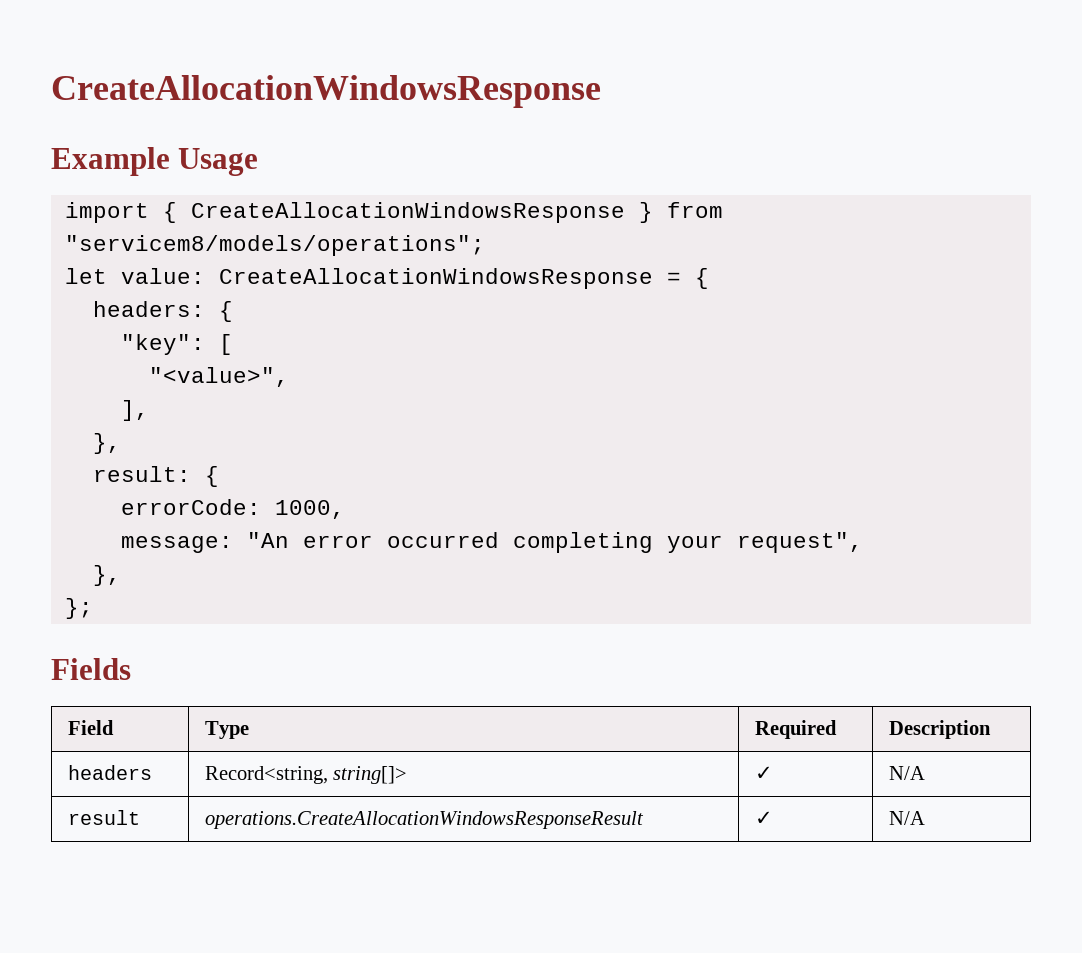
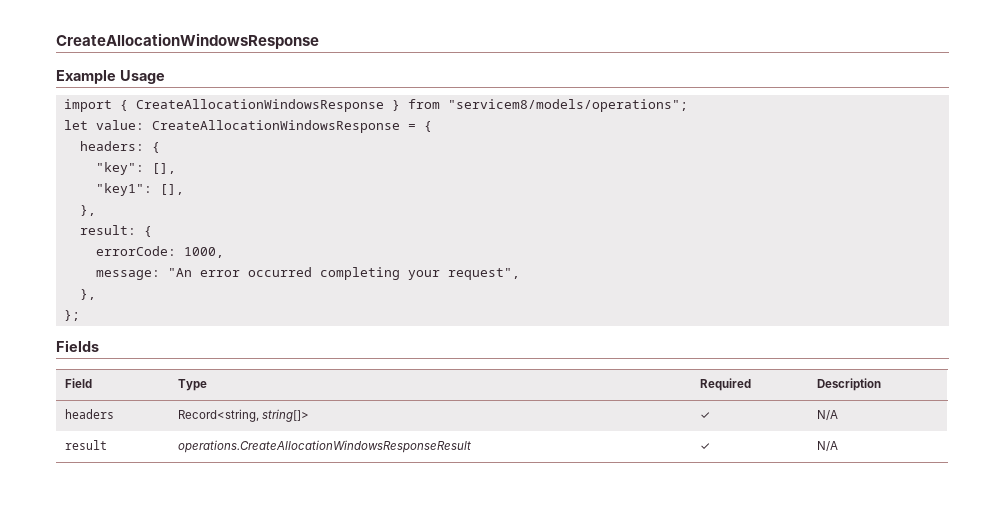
[218,334,233,355] [148,367,289,387] [120,400,149,421] [ // "<value>", // ], -> [151,163,176,174] [95,183,184,196] [], // "key1": [],

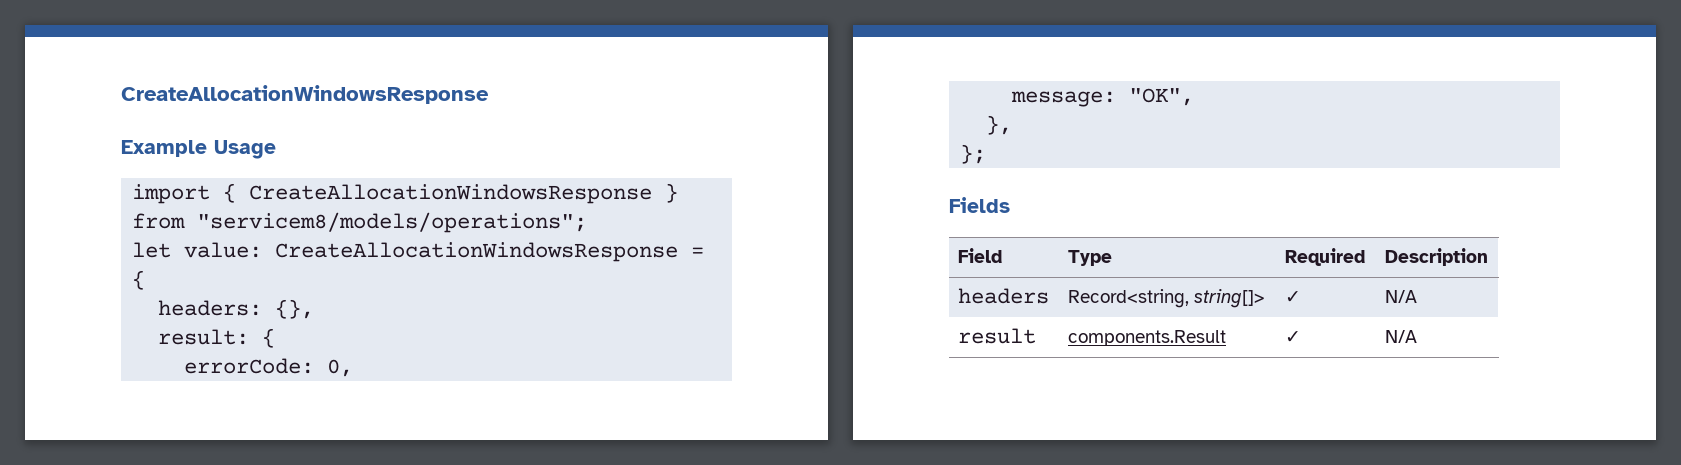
[151,142,160,153] [95,162,176,175] [95,183,184,196] [79,205,96,216] { // "key": [], // "key1": [], // }, -> [275,299,315,319] {},
[183,247,224,258] 1000, -> [327,359,354,377] 0,
[167,267,520,280] "An error occurred completing your request", -> [1129,88,1195,106] "OK",
[178,440,472,453] operations.CreateAllocationWindowsResponseResult -> [1068,330,1227,346] components.Result

